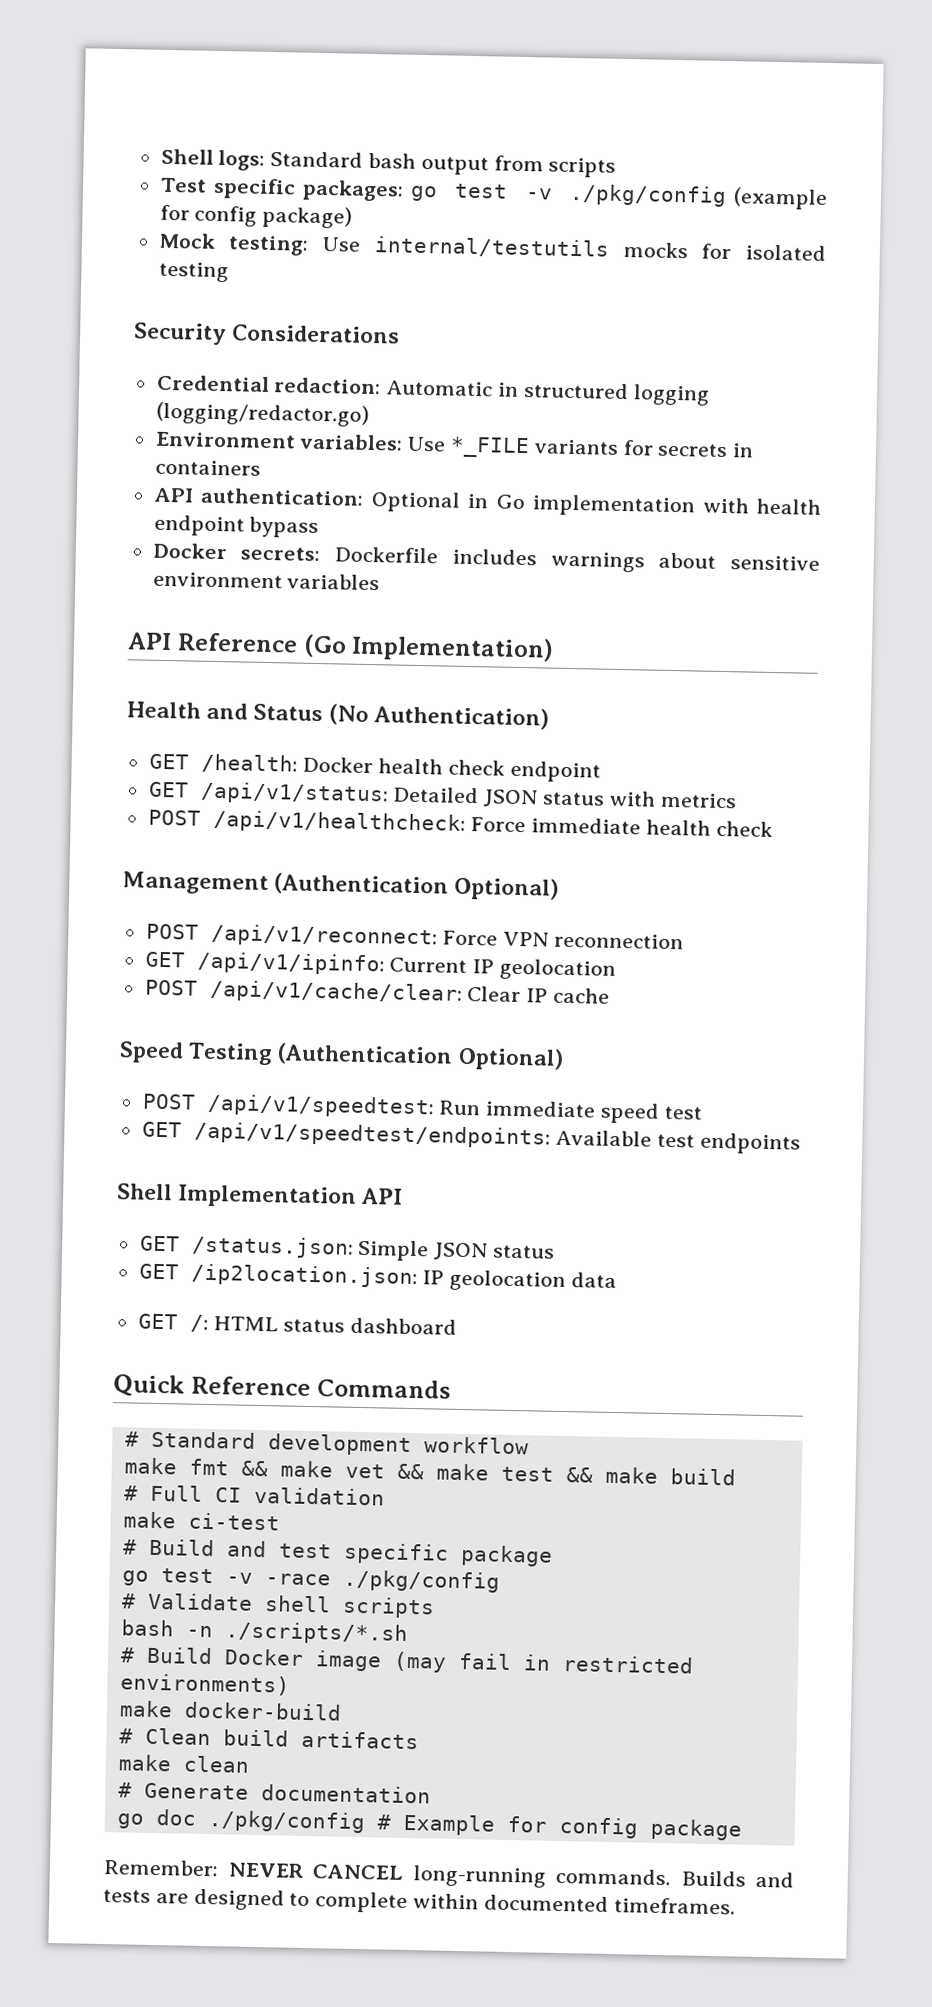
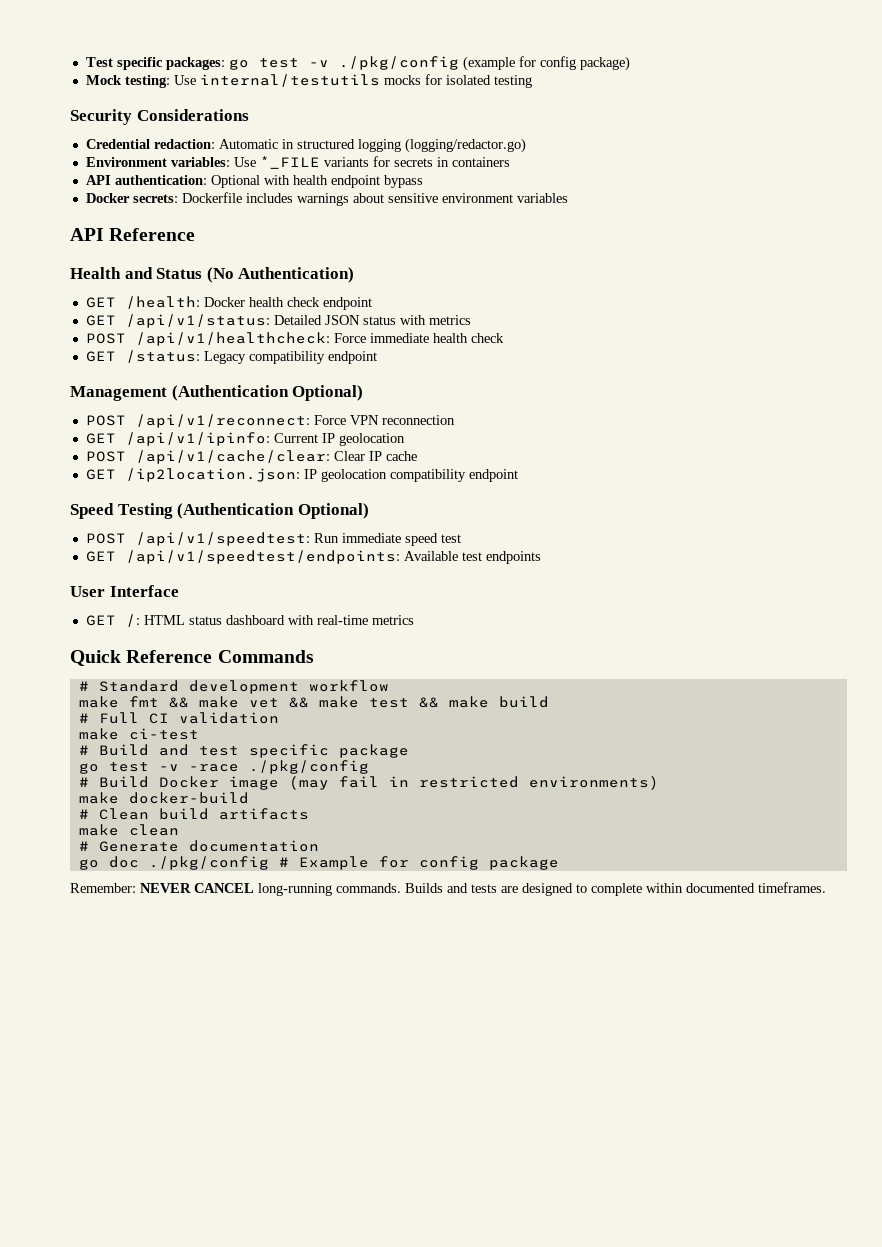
[160,148,617,178] Shell logs: Standard bash output from scripts // -> (85, 62) none
[467,493,697,518] in Go implementation -> (260, 181) none
[302,633,555,663] (Go Implementation) -> (196, 234) none
(773, 829) none -> [85,350,377,364] // GET /status: Legacy compatibility endpoint
(611, 995) none -> [85,468,518,482] // GET /ip2location.json: IP geolocation compatibility endpoint
[117,1183,404,1209] [139,1235,556,1262] [138,1263,618,1293] Shell Implementation API // GET /status.json: Simple JSON status // GET /ip2location.json: IP geolocation data -> [70,585,179,597] User Interface
(458, 1326) none -> [287,615,414,625] with real-time metrics
[121,1592,435,1619] [120,1619,408,1645] // # Validate shell scripts // bash -n ./scripts/*.sh -> (369, 767) none

